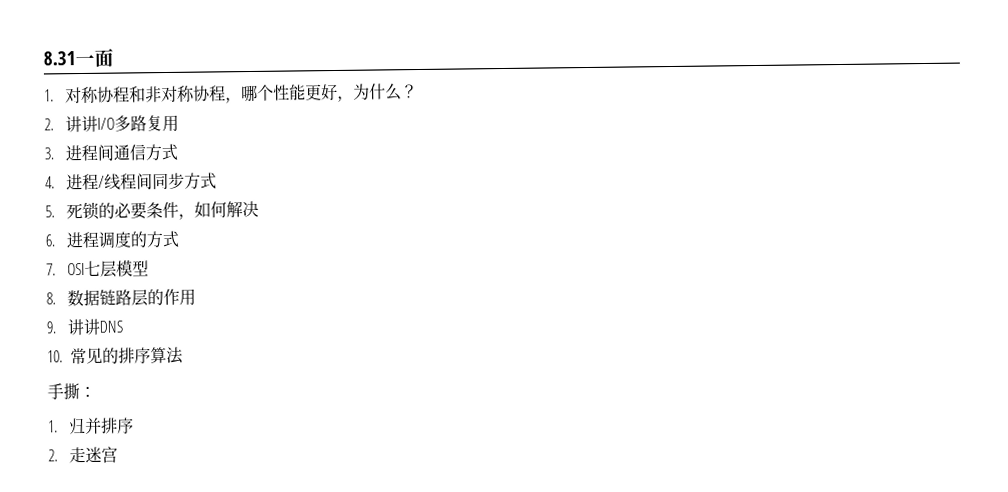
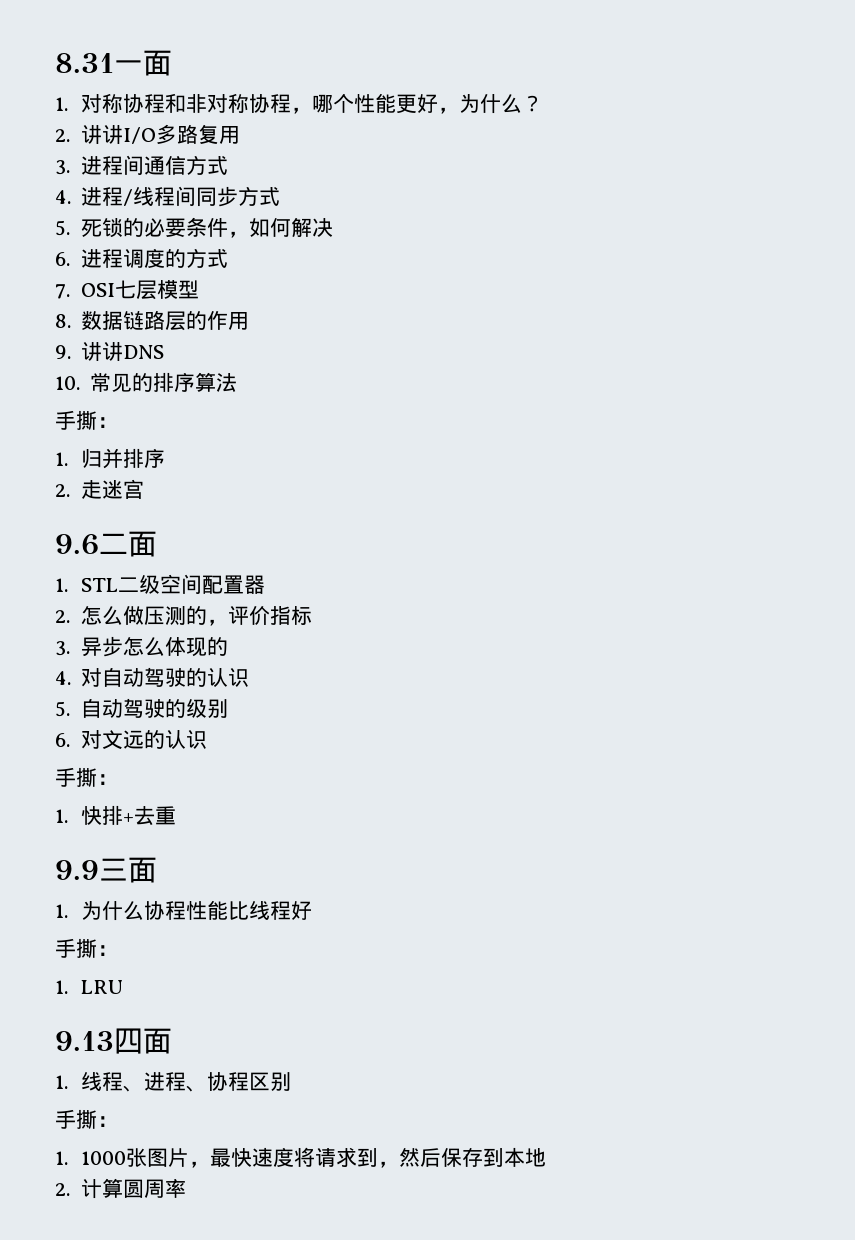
(118, 454) none -> [55,531,157,557] [55,574,266,594] [55,606,313,626] [55,636,229,657] [55,667,250,688] [55,698,229,718] [55,730,208,750] [55,767,118,787] [55,805,177,826] [55,857,157,883] [55,900,313,921] [55,938,118,958] [55,980,124,994] [55,1028,172,1054] [55,1072,292,1092] [55,1109,118,1129] [55,1147,547,1168] [55,1178,187,1199] // 9.6二面 // 1. STL二级空间配置器 // 2.怎么做压测的，评价指标 // 3.异步怎么体现的 // 4.对自动驾驶的认识 // 5.自动驾驶的级别 // 6.对文远的认识 // 手撕： // 1.快排+去重 // 9.9三面 // 1.为什么协程性能比线程好 // 手撕： // 1. LRU // 9.13四面 // 1.线程、进程、协程区别 // 手撕： // 1. 1000张图片，最快速度将请求到，然后保存到本地 // 2.计算圆周率

